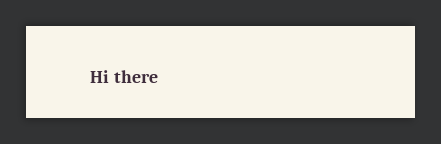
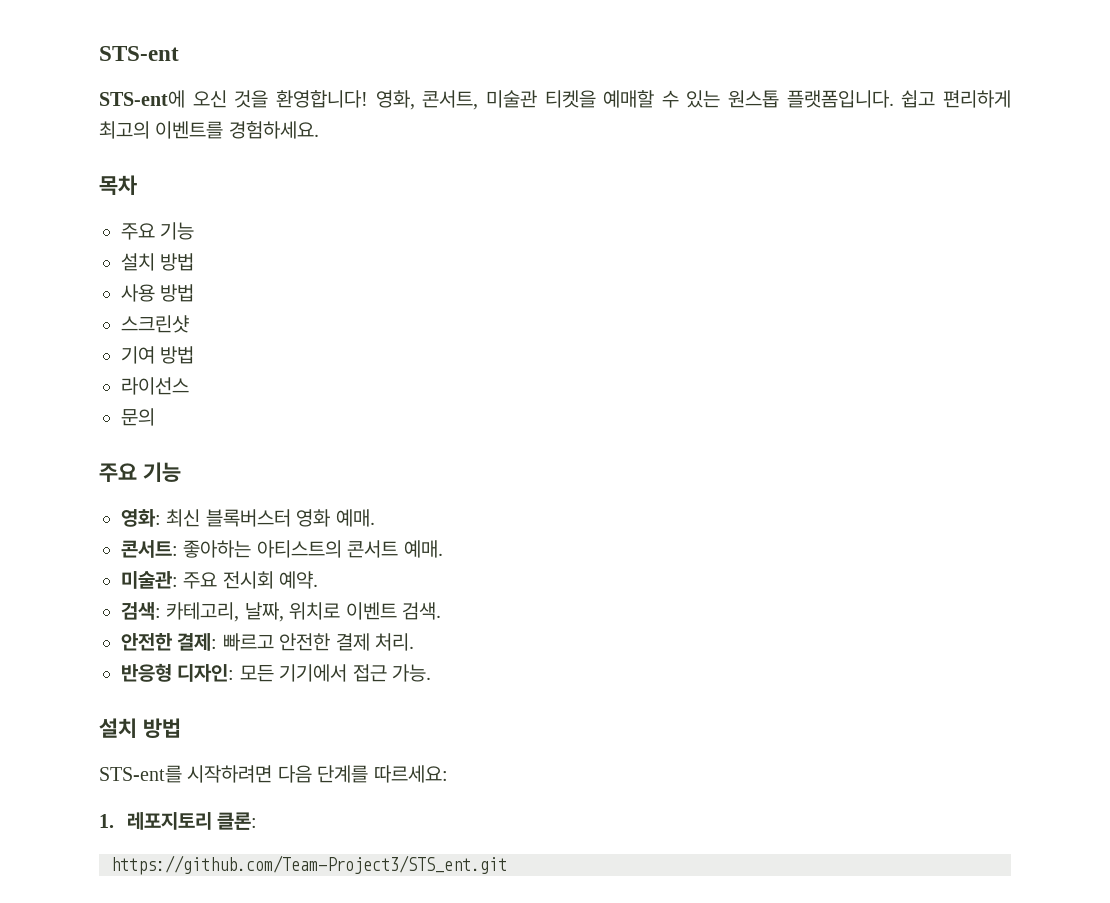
[90,70,158,83] Hi there -> [99,46,179,61] [99,90,1011,110] [99,121,319,139] [99,175,137,195] [121,222,195,240] [121,253,195,271] [121,284,195,302] [121,315,189,333] [121,346,195,364] [121,377,189,395] [121,408,155,426] [99,462,181,482] [121,509,375,527] [121,540,443,558] [121,571,319,589] [121,602,441,622] [121,633,414,651] [121,663,431,682] [99,718,181,738] [99,765,448,783] [99,812,258,830] [111,855,507,875] STS-ent // STS-ent에 오신 것을 환영합니다! 영화, 콘서트, 미술관 티켓을 예매할 수 있는 원스톱 플랫폼입니다. 쉽고 편리하게 최고의 이벤트를 경험하세요. // 목차 // 주요 기능 // 설치 방법 // 사용 방법 // 스크린샷 // 기여 방법 // 라이선스 // 문의 // 주요 기능 // 영화: 최신 블록버스터 영화 예매. // 콘서트: 좋아하는 아티스트의 콘서트 예매. // 미술관: 주요 전시회 예약. // 검색: 카테고리, 날짜, 위치로 이벤트 검색. // 안전한 결제: 빠르고 안전한 결제 처리. // 반응형 디자인: 모든 기기에서 접근 가능. // 설치 방법 // STS-ent를 시작하려면 다음 단계를 따르세요: // 1. 레포지토리 클론: // https://github.com/Team-Project3/STS_ent.git

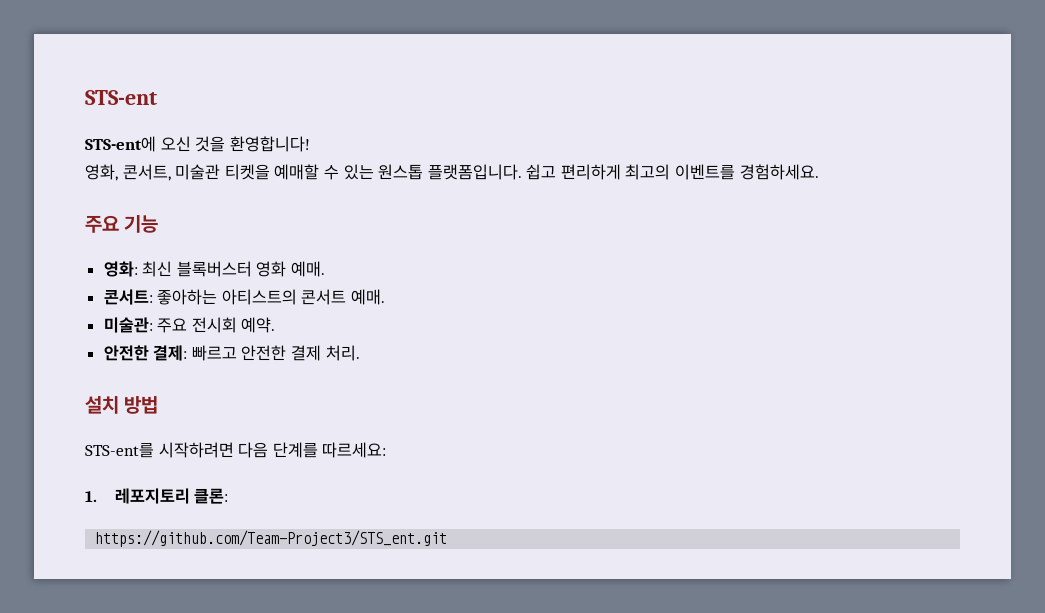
(368, 99) none -> (310, 144) //
[99,175,137,195] [121,222,195,240] [121,253,195,271] [121,284,195,302] [121,315,189,333] [121,346,195,364] [121,377,189,395] [121,408,155,426] // 목차 // 주요 기능 // 설치 방법 // 사용 방법 // 스크린샷 // 기여 방법 // 라이선스 // 문의 -> (819, 172) none
[121,602,441,622] // 검색: 카테고리, 날짜, 위치로 이벤트 검색. -> (276, 325) none
[121,663,431,682] // 반응형 디자인: 모든 기기에서 접근 가능. -> (360, 353) none

